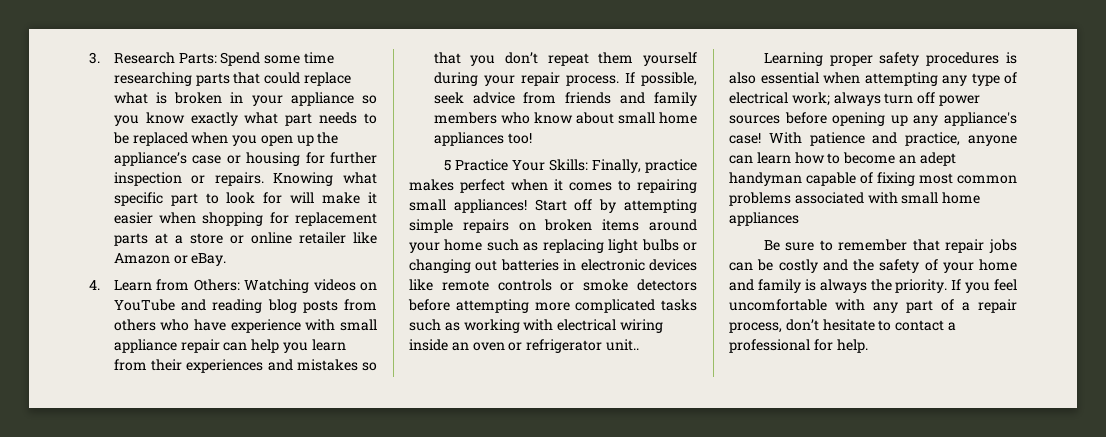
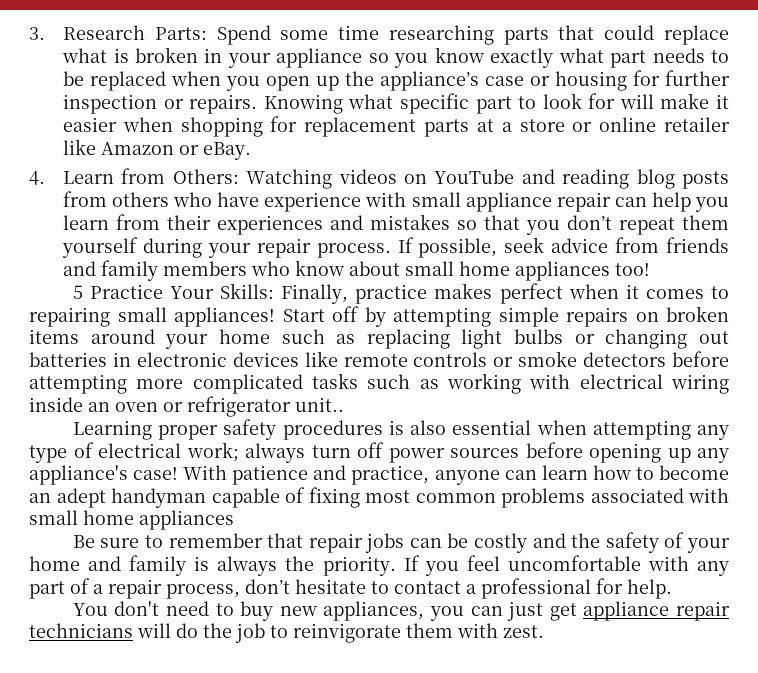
(868, 346) none -> [72,601,731,621] [29,623,544,643] // You don't need to buy new appliances, you can just get appliance repair technicians will do the job to reinvigorate them with zest.

